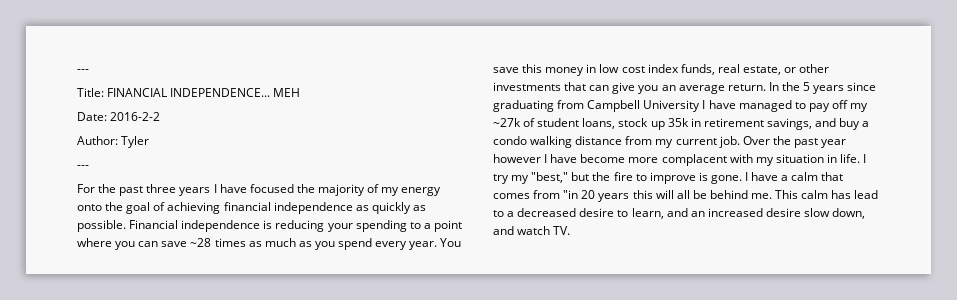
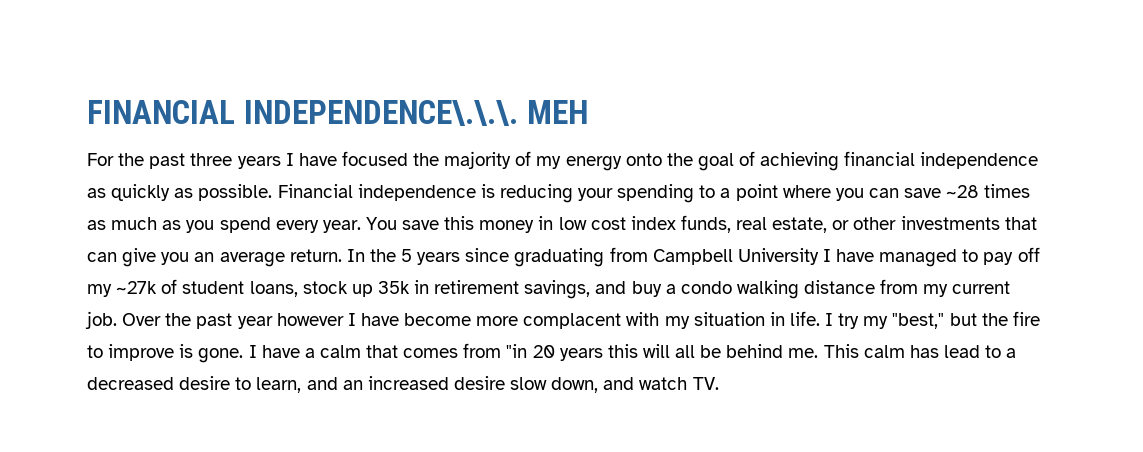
[77,69,89,73] [77,88,301,97] [77,112,161,121] [77,136,150,148] [77,165,89,169] --- // Title: FINANCIAL INDEPENDENCE... MEH // Date: 2016-2-2 // Author: Tyler // --- -> [87,100,589,126] FINANCIAL INDEPENDENCE\.\.\. MEH

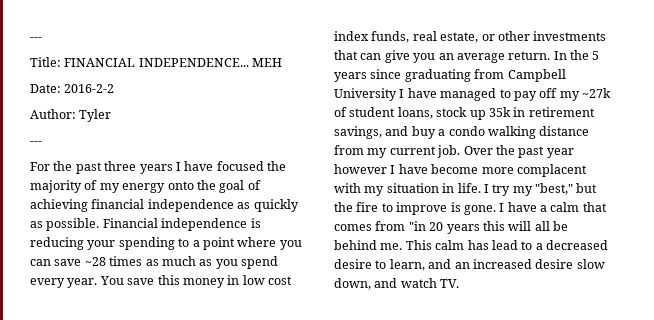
[87,100,589,126] FINANCIAL INDEPENDENCE\.\.\. MEH -> [30,37,42,41] [30,57,283,67] [30,84,115,93] [30,109,112,122] [30,141,42,145] --- // Title: FINANCIAL INDEPENDENCE... MEH // Date: 2016-2-2 // Author: Tyler // ---

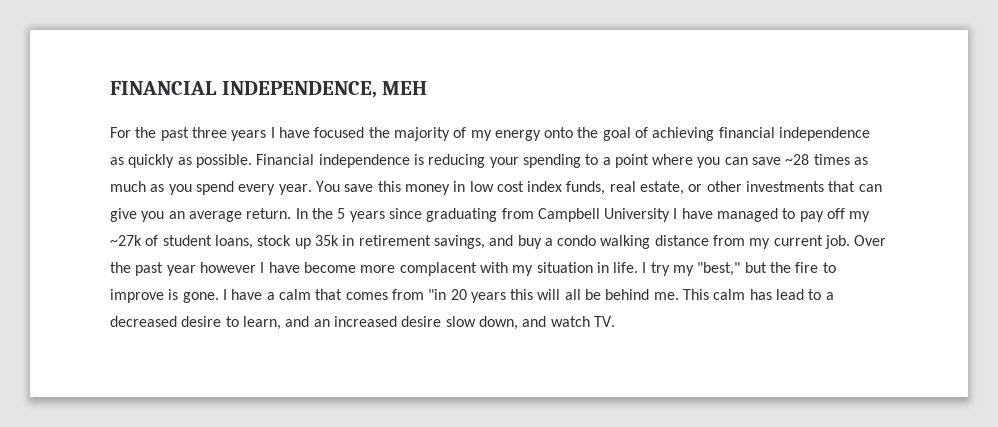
[30,37,42,41] [30,57,283,67] [30,84,115,93] [30,109,112,122] [30,141,42,145] --- // Title: FINANCIAL INDEPENDENCE... MEH // Date: 2016-2-2 // Author: Tyler // --- -> [110,81,428,98] FINANCIAL INDEPENDENCE, MEH

